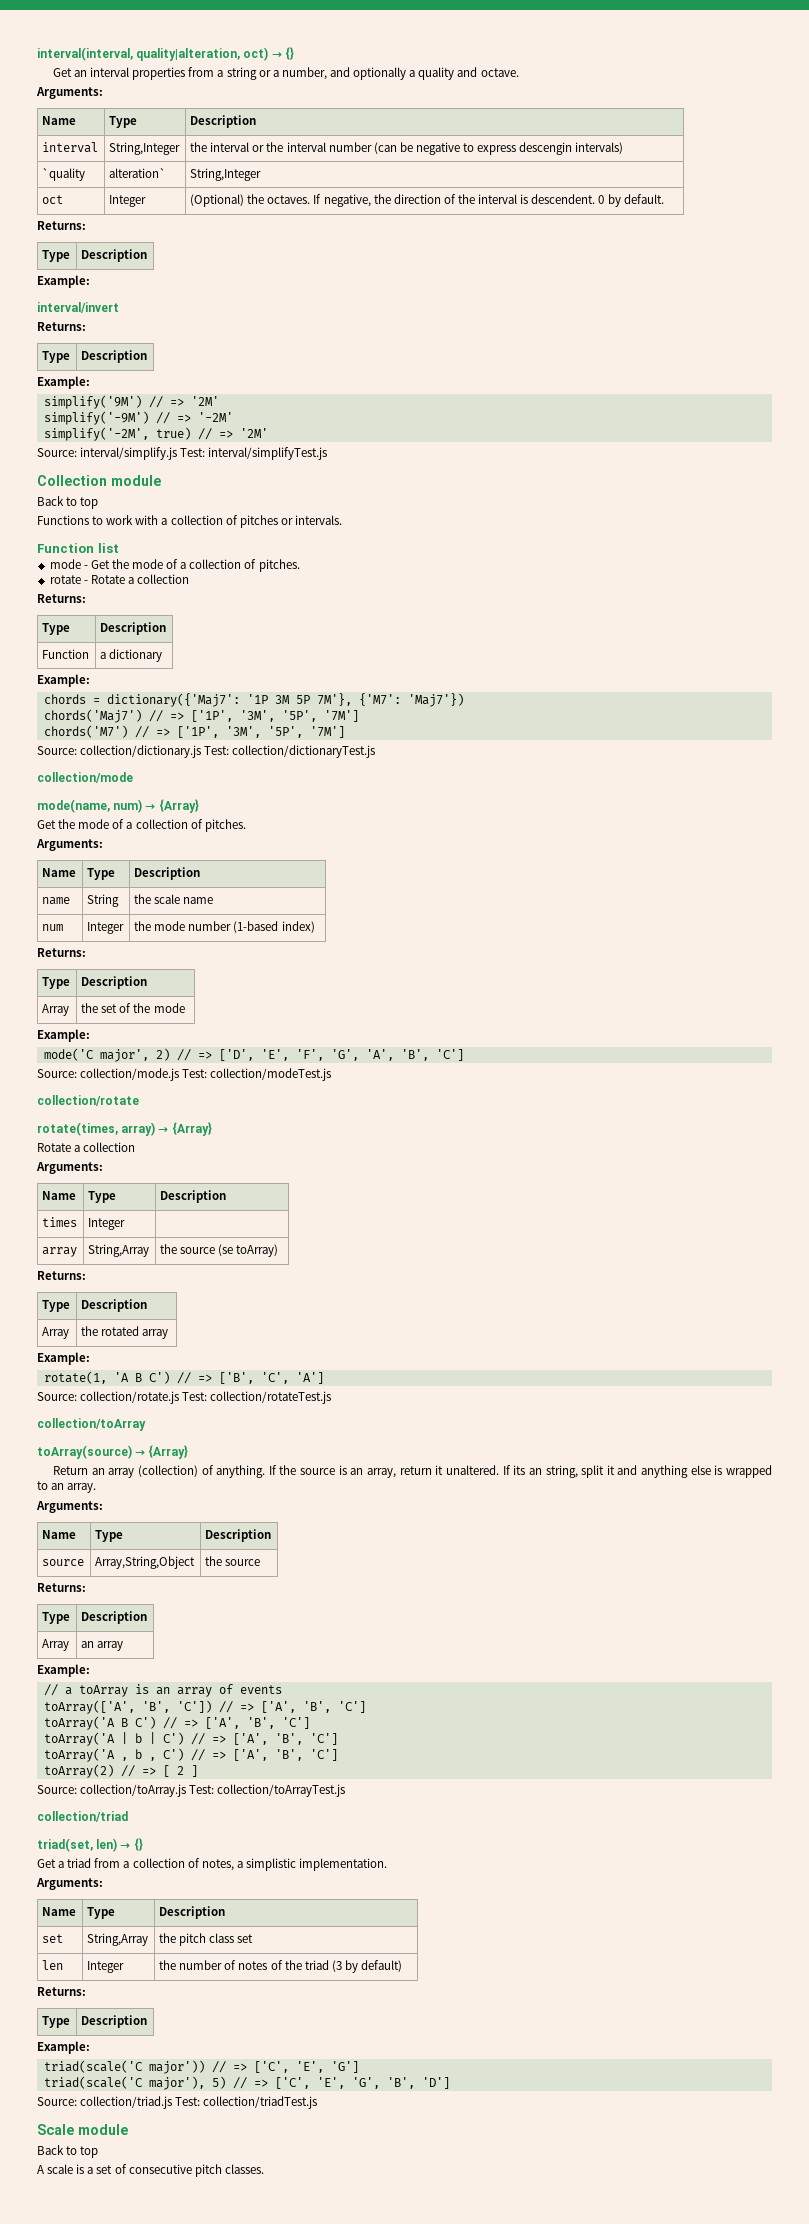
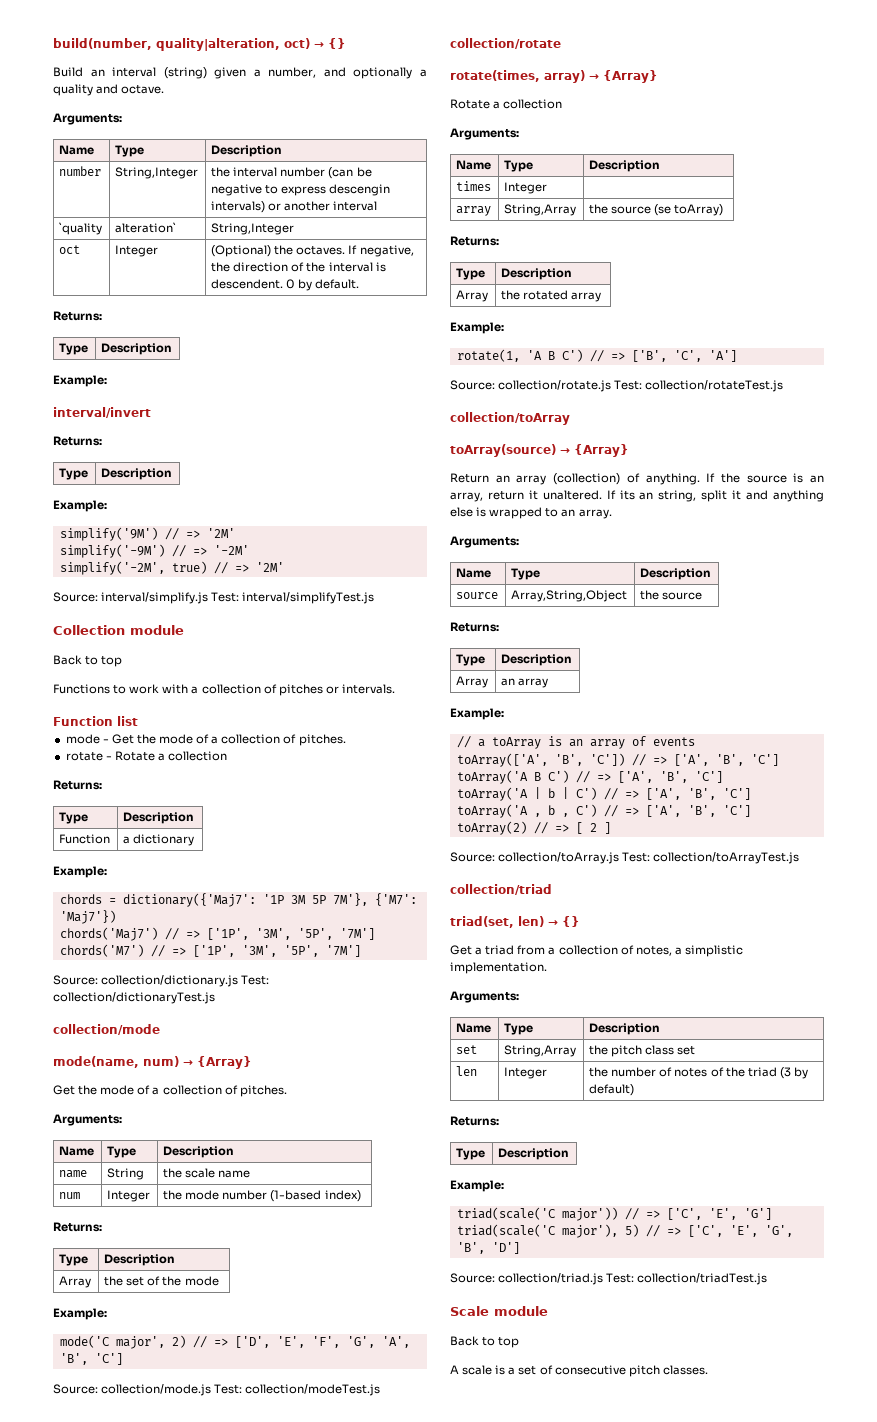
[37,47,133,61] interval(interval, -> [53,38,152,50] build(number,
[52,68,72,77] Get -> [53,67,83,77] Build
[132,67,271,80] properties from a string or -> [163,67,247,79] (string) given
[42,142,99,153] interval -> [59,166,102,176] number
[252,142,326,152] or the interval -> (278, 172) none
(624, 148) none -> [268,201,378,211] or another interval

